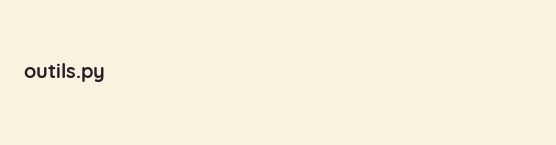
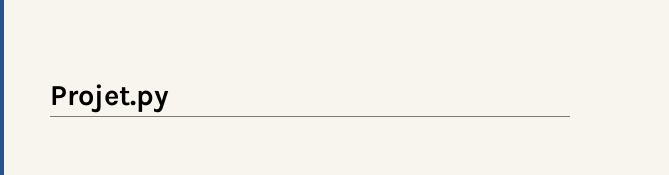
[24,63,105,82] outils.py -> [50,84,169,113] Projet.py

